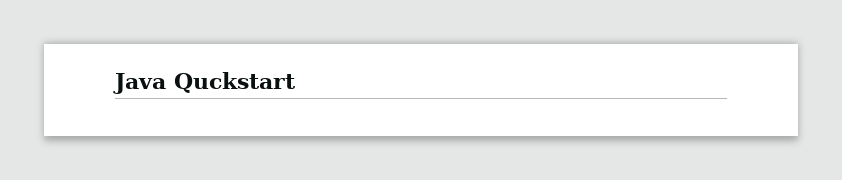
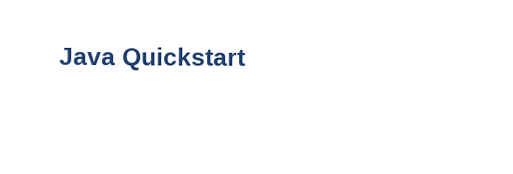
[174,72,296,93] Quckstart -> [122,47,246,71] Quickstart

